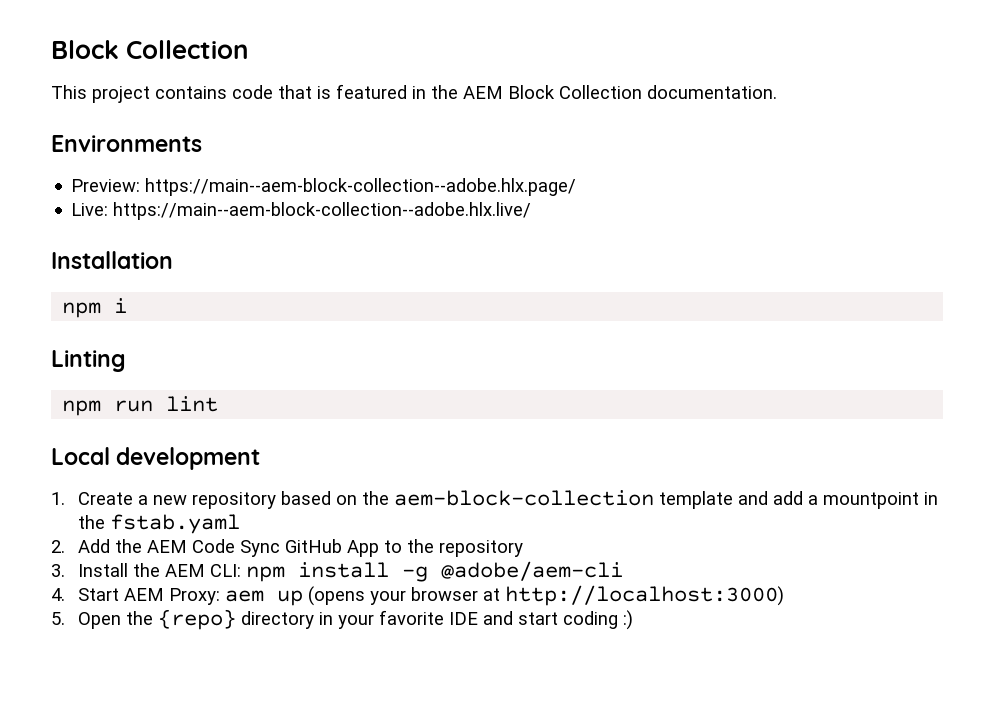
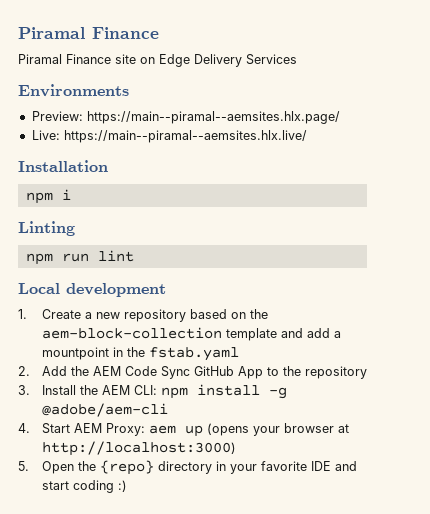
[51,40,250,59] [51,84,777,103] Block Collection // This project contains code that is featured in the AEM Block Collection documentation. -> [18,27,159,39] [18,54,297,67] Piramal Finance // Piramal Finance site on Edge Delivery Services
[145,178,577,196] https://main--aem-block-collection--adobe.hlx.page/ -> [86,111,340,124] https://main--piramal--aemsites.hlx.page/
[113,202,532,220] https://main--aem-block-collection--adobe.hlx.live/ -> [63,130,307,143] https://main--piramal--aemsites.hlx.live/

